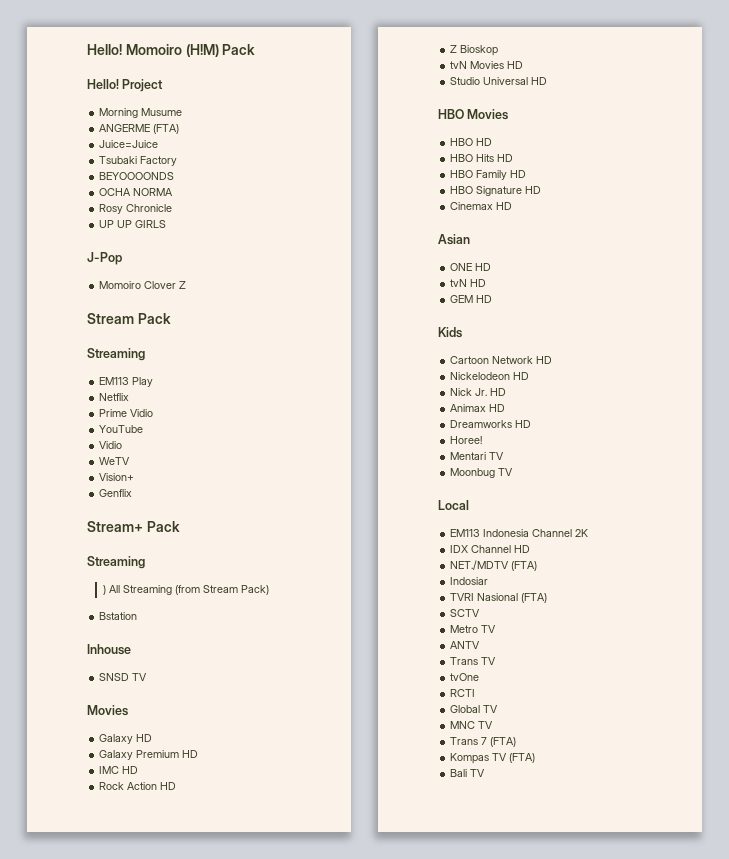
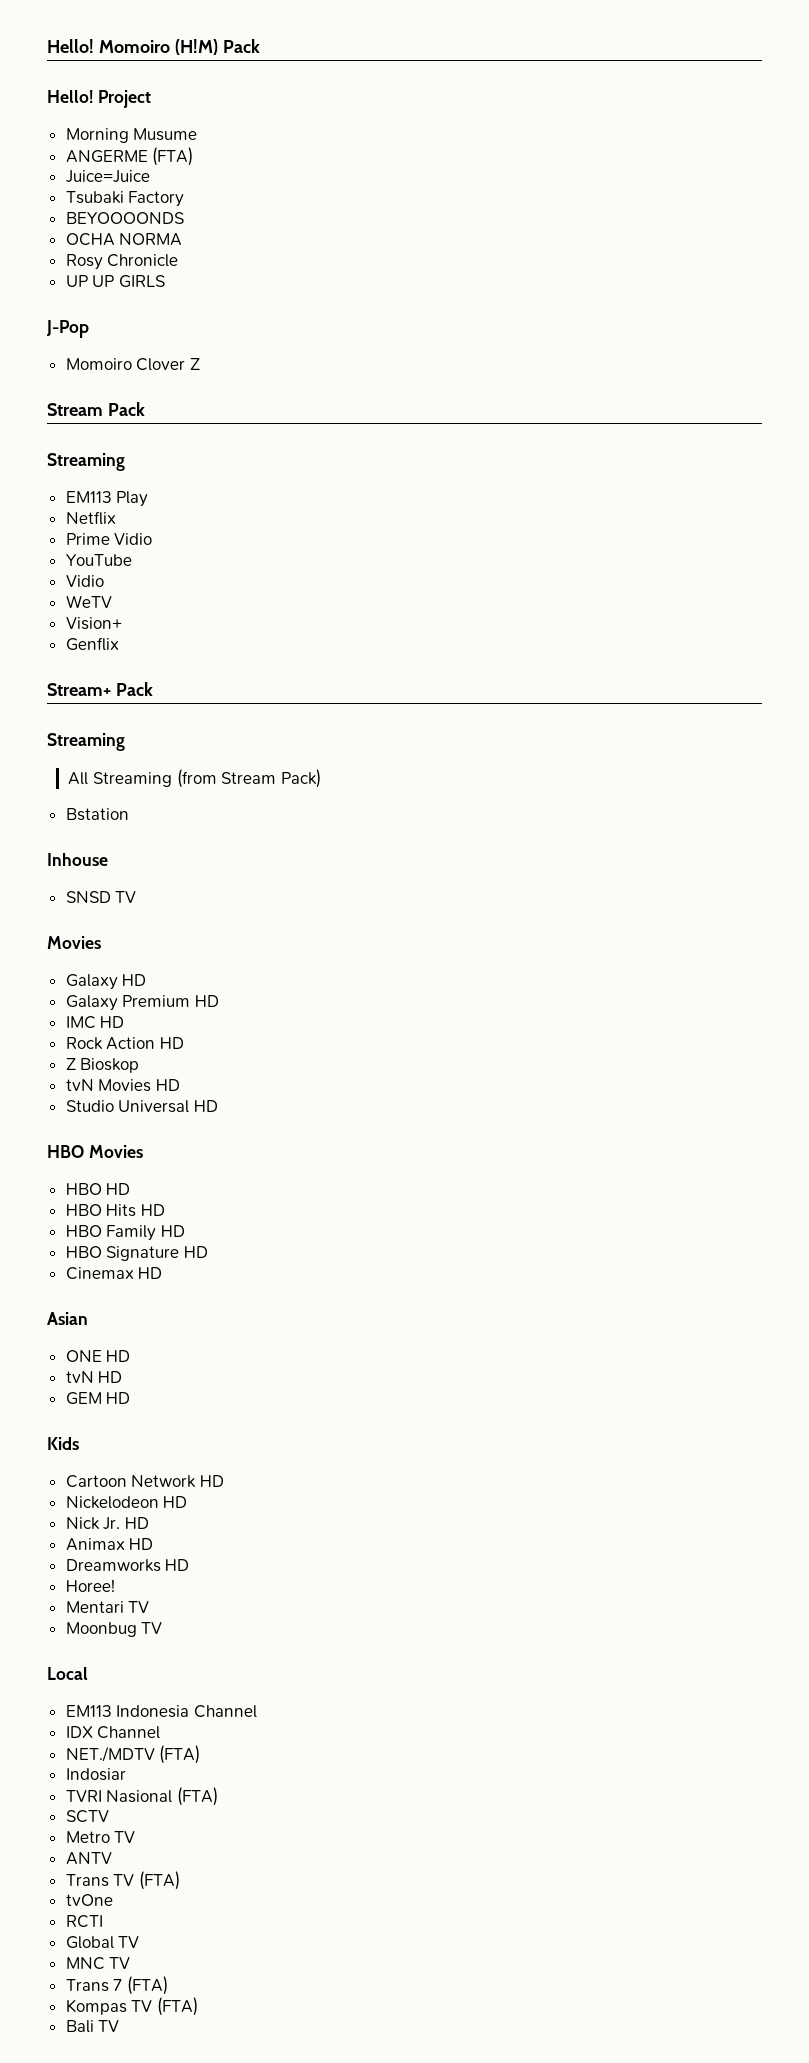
[103,585,107,595] ) -> (125, 742) none
[575,529,589,537] 2K -> (257, 1711) none
[514,545,531,553] HD -> (161, 1732) none
(497, 661) none -> [138,1871,180,1890] (FTA)

